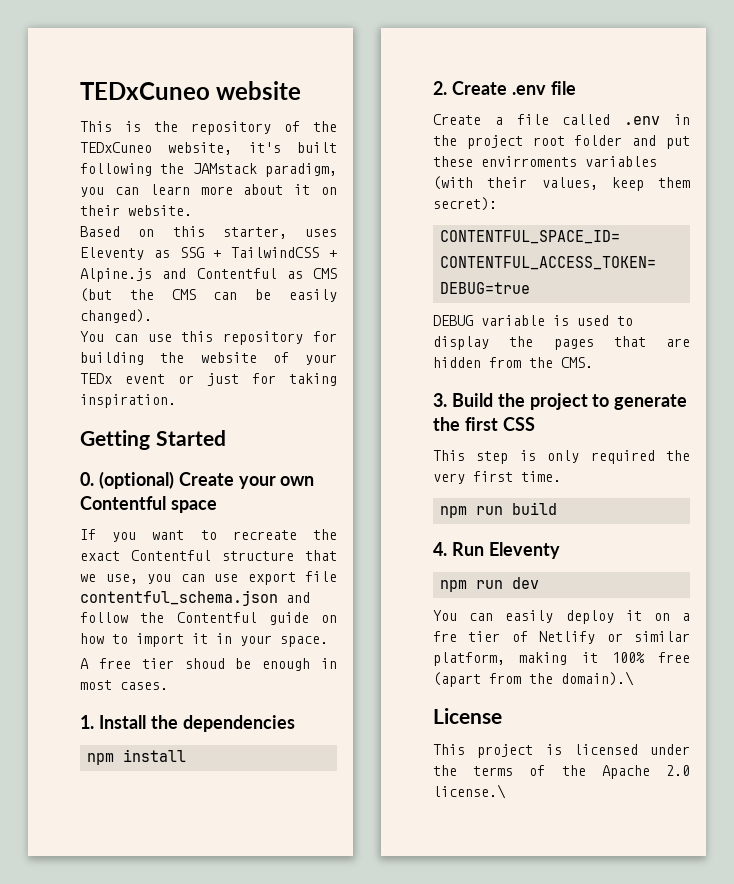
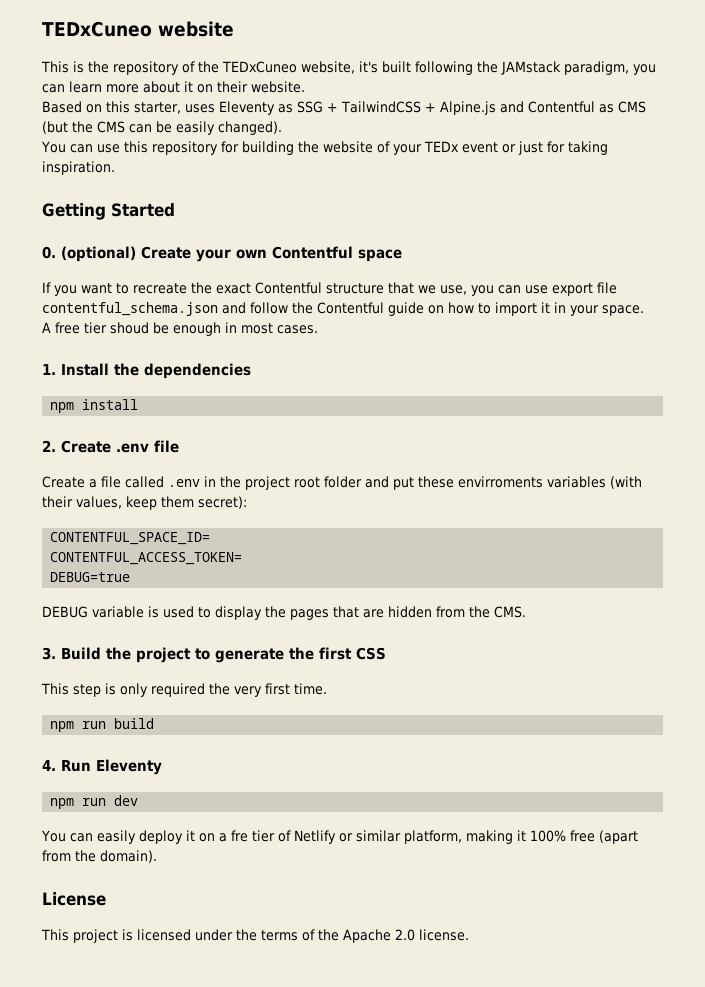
[561,671,634,686] domain).\ -> [100,850,157,863] domain).
[433,784,506,799] license.\ -> [419,929,469,941] license.

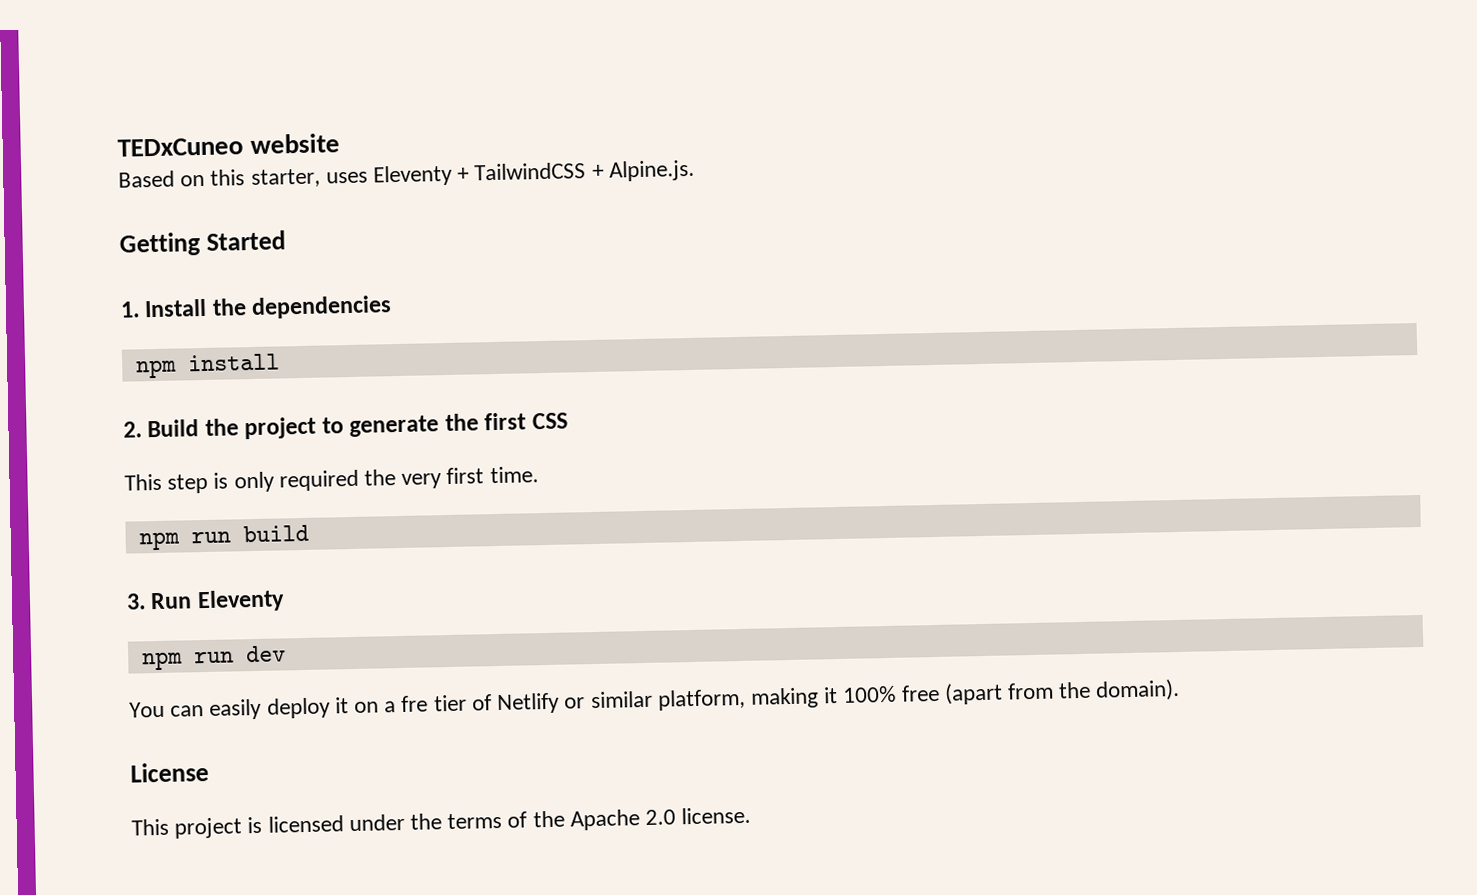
[41,61,656,75] [42,81,305,93] // This is the repository of the TEDxCuneo website, it's built following the JAMstack paradigm, you can learn more about it on their website. -> (341, 143) none
[278,101,323,113] as SSG -> (454, 175) none
[439,101,646,115] [42,121,282,135] [41,141,608,155] [42,161,115,175] [42,203,175,220] [42,246,402,262] [42,282,617,296] [42,302,644,316] [42,322,318,336] Alpine.js and Contentful as CMS (but the CMS can be easily changed). // You can use this repository for building the website of your TEDx event or just for taking inspiration. // Getting Started // 0. (optional) Create your own Contentful space // If you want to recreate the exact Contentful structure that we use, you can use export file contentful_schema.json and follow the Contentful guide on how to import it in your space. // A free tier shoud be enough in most cases. -> [608,159,695,182] [119,230,286,257] Alpine.js. // Getting Started
[61,440,179,453] [42,476,642,490] [42,496,247,510] [50,532,211,545] [50,552,243,565] [50,572,131,582] [42,606,526,620] [42,647,56,660] Create .env file // Create a file called .env in the project root folder and put these envirroments variables (with their values, keep them secret): // CONTENTFUL_SPACE_ID= // CONTENTFUL_ACCESS_TOKEN= // DEBUG=true // DEBUG variable is used to display the pages that are hidden from the CMS. // 3. -> (142, 429) none
[42,760,56,771] 4. -> [126,593,146,610] 3.

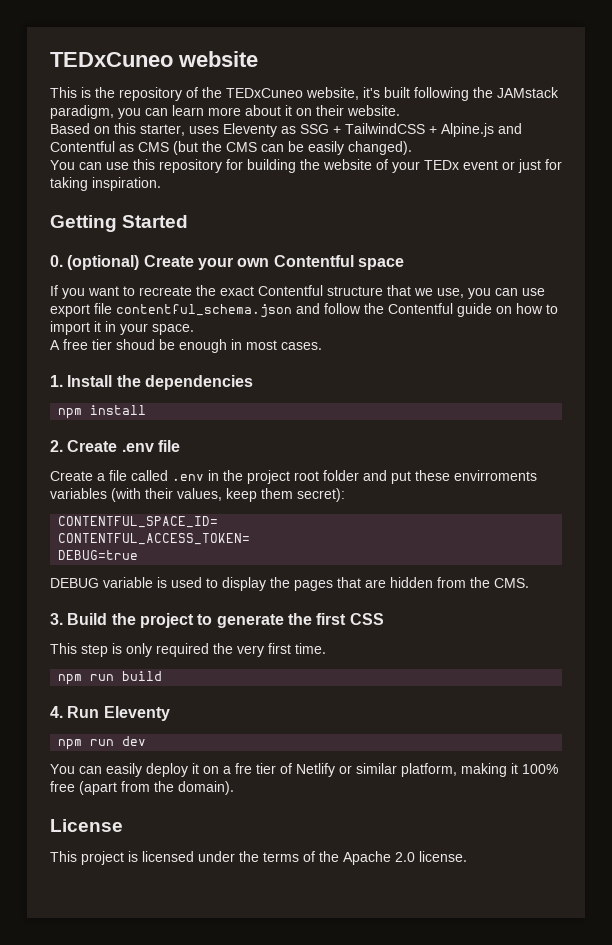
(341, 143) none -> [50,87,559,101] [50,105,400,119] // This is the repository of the TEDxCuneo website, it's built following the JAMstack paradigm, you can learn more about it on their website.
(454, 175) none -> [281,124,329,134] as SSG
[608,159,695,182] [119,230,286,257] Alpine.js. // Getting Started -> [441,123,522,137] [50,141,412,155] [50,159,562,173] [50,177,161,191] [50,215,189,232] [50,255,404,270] [50,285,545,299] [50,303,558,318] [50,321,194,335] [50,339,322,353] Alpine.js and Contentful as CMS (but the CMS can be easily changed). // You can use this repository for building the website of your TEDx event or just for taking inspiration. // Getting Started // 0. (optional) Create your own Contentful space // If you want to recreate the exact Contentful structure that we use, you can use export file contentful_schema.json and follow the Contentful guide on how to import it in your space. // A free tier shoud be enough in most cases.
(142, 429) none -> [67,440,180,452] [50,470,537,484] [50,488,345,502] [58,516,219,528] [58,533,251,545] [58,550,139,560] [50,577,529,591] [50,613,63,625] Create .env file // Create a file called .env in the project root folder and put these envirroments variables (with their values, keep them secret): // CONTENTFUL_SPACE_ID= // CONTENTFUL_ACCESS_TOKEN= // DEBUG=true // DEBUG variable is used to display the pages that are hidden from the CMS. // 3.
[126,593,146,610] 3. -> [50,706,63,718] 4.

